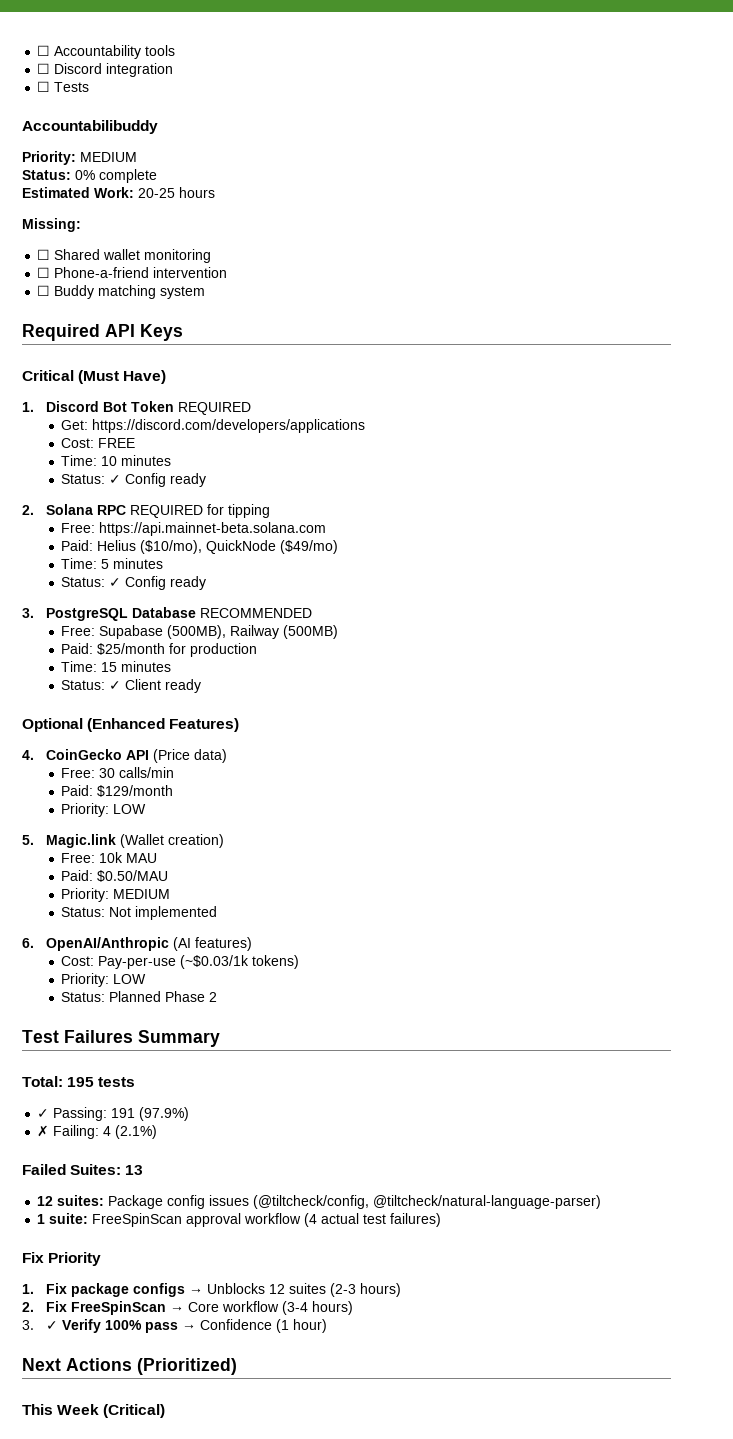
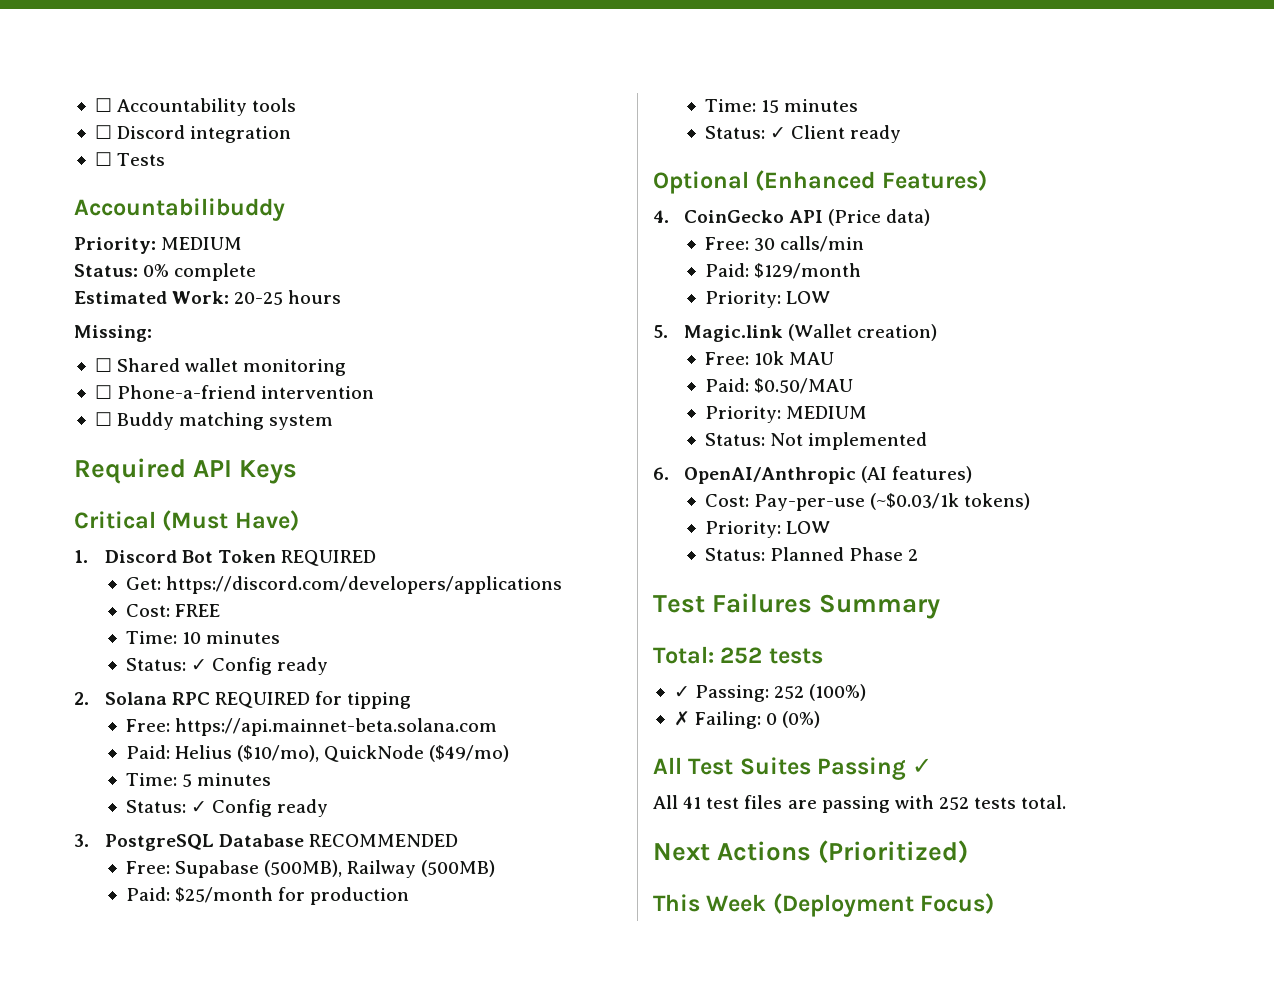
[67,1077,95,1087] 195 -> [720,647,763,664] 252
[111,1107,190,1121] 191 (97.9%) -> [774,684,867,701] 252 (100%)
[103,1125,158,1139] [22,1164,144,1175] [37,1195,602,1209] [37,1213,442,1227] [22,1252,102,1266] [22,1283,402,1297] [22,1301,354,1315] [22,1319,328,1333] 4 (2.1%) // Failed Suites: 13 // 12 suites: Package config issues (@tiltcheck/config, @tiltcheck/natural-language-parser) // 1 suite: FreeSpinScan approval workflow (4 actual test failures) // Fix Priority // 1. Fix package configs → Unblocks 12 suites (2-3 hours) // 2. Fix FreeSpinScan → Core workflow (3-4 hours) // 3. ✓ Verify 100% pass → Confidence (1 hour) -> [766,711,821,728] [653,757,933,780] [653,795,1067,813] 0 (0%) // All Test Suites Passing ✓ // All 41 test files are passing with 252 tests total.
[103,1404,166,1418] (Critical) -> [772,893,995,917] (Deployment Focus)

